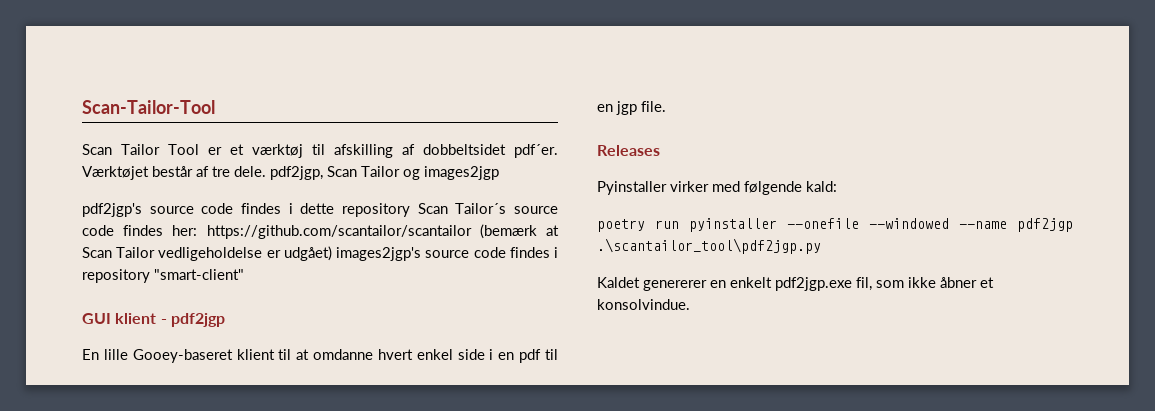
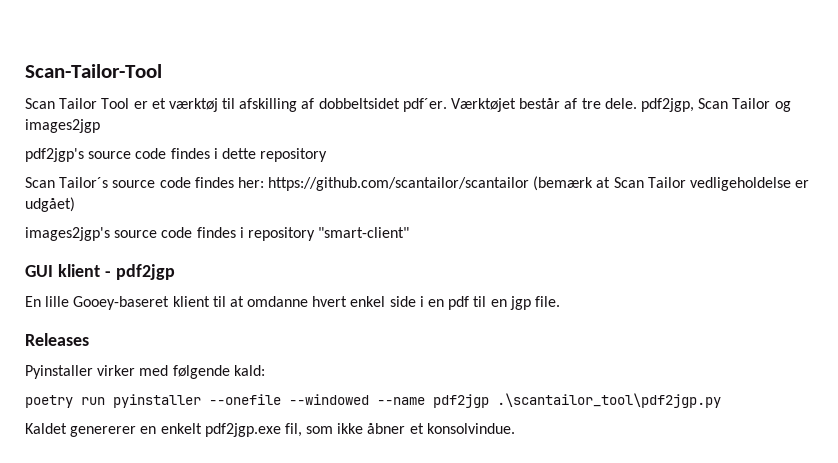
(410, 210) none -> (328, 155) //
(332, 253) none -> (75, 204) //

